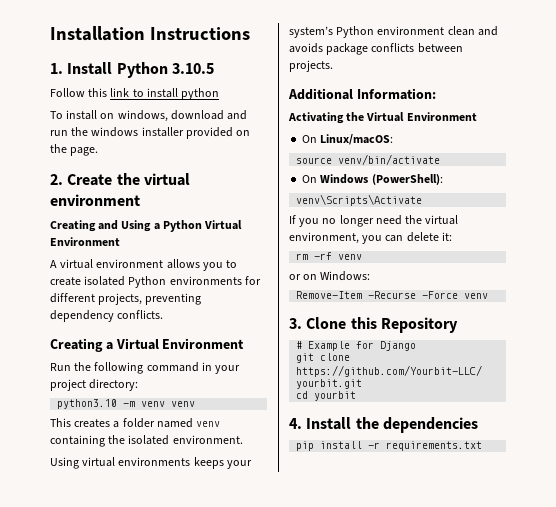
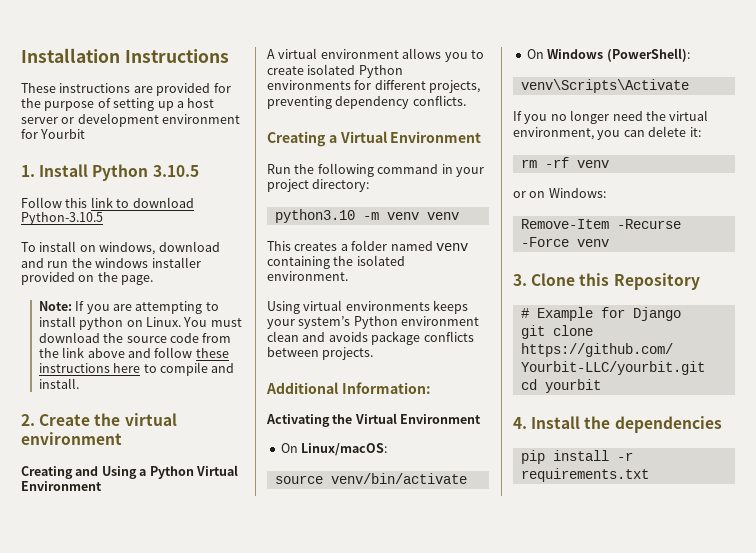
(250, 33) none -> [21,83,231,96] [21,98,215,111] [21,113,241,127] [21,129,86,139] // These instructions are provided for the purpose of setting up a host server or development environment for Yourbit
[146,88,220,100] install python -> [132,197,194,208] [21,212,103,225] download Python-3.10.5
(99, 151) none -> [38,301,219,314] [38,316,242,330] [38,332,232,343] [38,347,229,358] [38,362,235,376] [38,378,79,389] // Note: If you are attempting to install python on Linux. You must download the source code from the link above and follow these instructions here to compile and install.

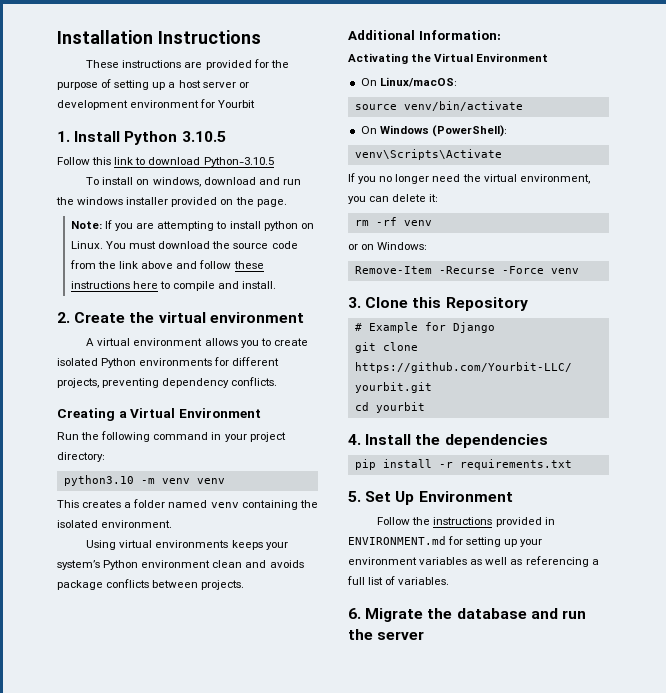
[21,465,238,479] [21,481,102,491] // Creating and Using a Python Virtual Environment -> (304, 317) none
(649, 475) none -> [348,491,513,505] [377,517,555,527] [348,536,543,547] [348,556,599,567] [347,576,450,585] [348,608,586,622] [348,629,425,640] // 5. Set Up Environment // Follow the instructions provided in ENVIRONMENT.md for setting up your environment variables as well as referencing a full list of variables. // 6. Migrate the database and run the server

